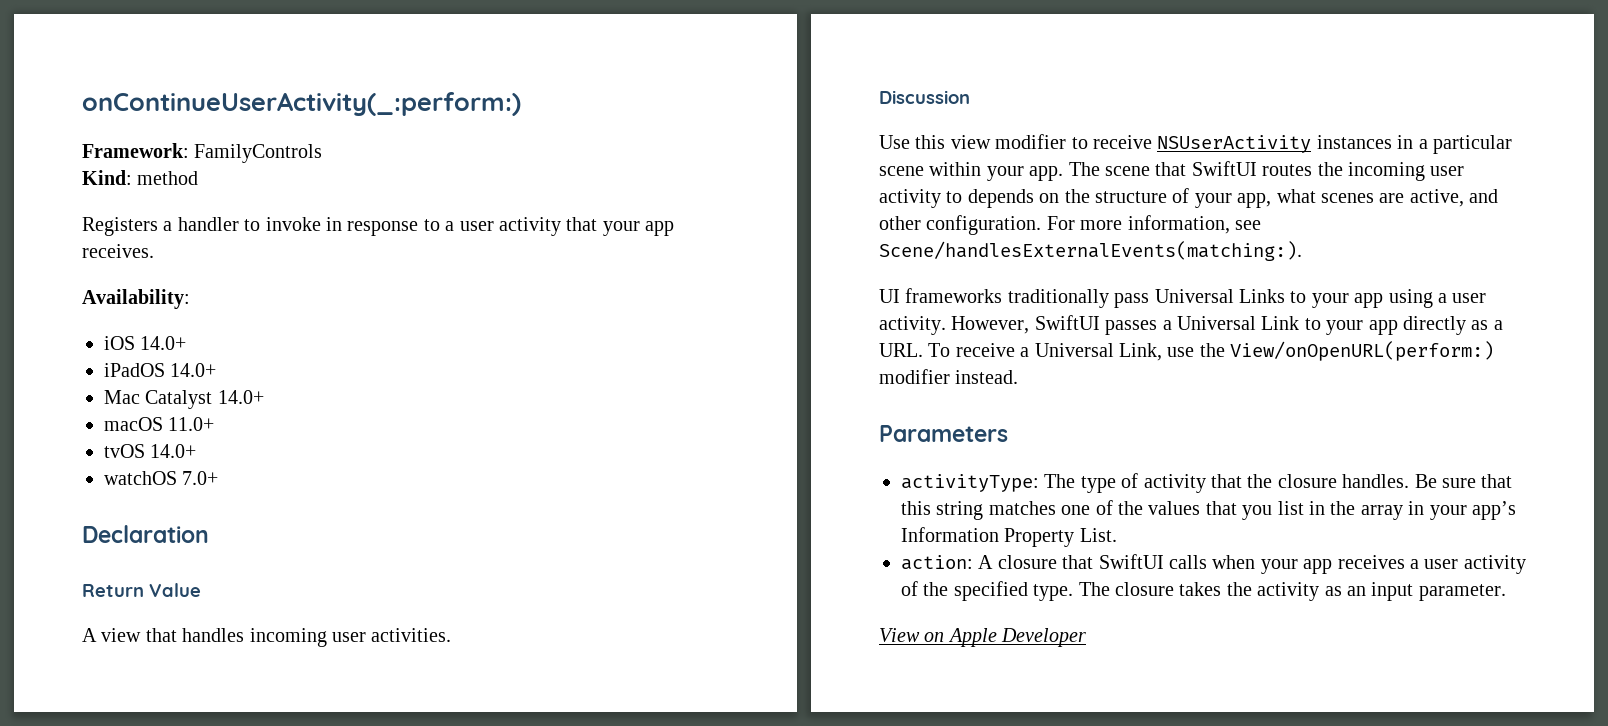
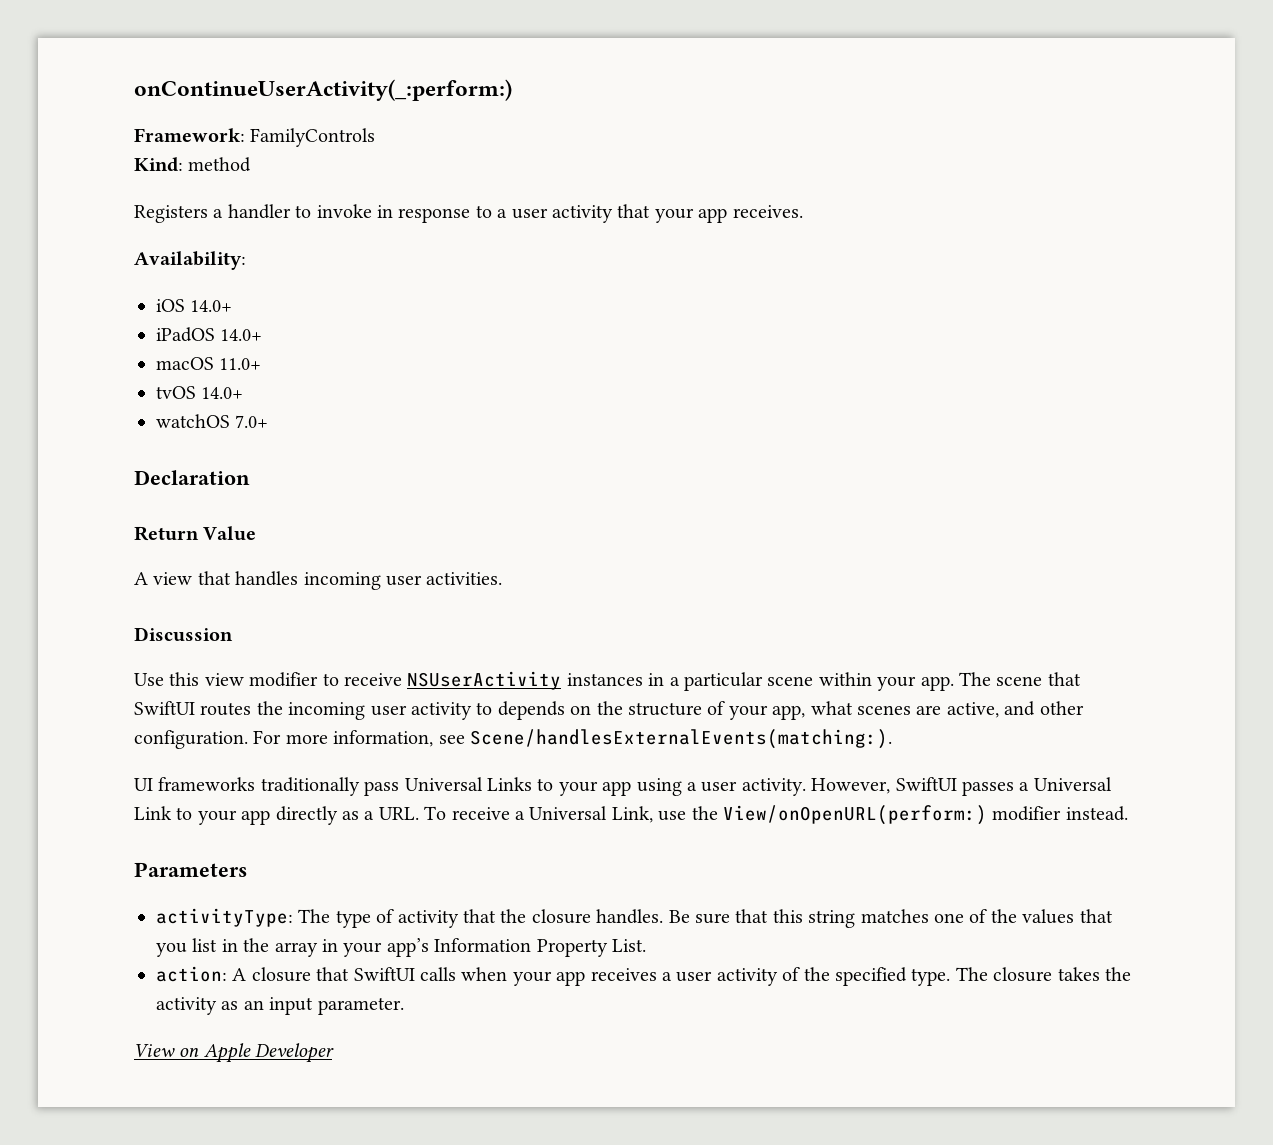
[104,390,264,409] // Mac Catalyst 14.0+ -> (263, 335) none

